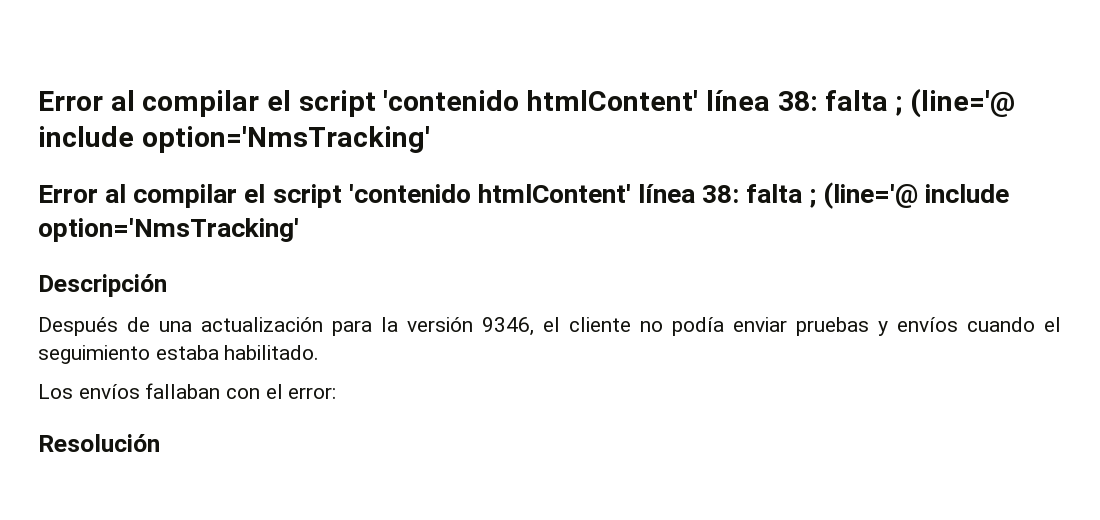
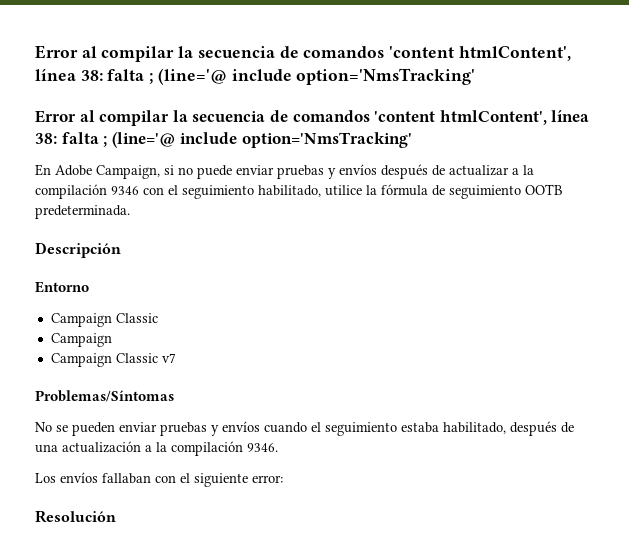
[38,90,699,117] Error al compilar el script 'contenido htmlContent' -> [35,45,571,62] Error al compilar la secuencia de comandos 'content htmlContent',
[244,182,1009,209] [38,218,299,242] [38,274,167,297] [38,317,724,336] el script 'contenido htmlContent' línea 38: falta ; (line='@ include option='NmsTracking' // Descripción // Después de una actualización para la versión 9346, el cliente no podía -> [172,110,590,125] [35,132,412,148] [35,164,534,179] [35,184,563,199] [35,205,130,219] [35,242,121,258] [35,281,89,293] [50,313,158,327] [50,333,112,347] [50,353,176,367] [35,390,174,402] [35,422,115,436] la secuencia de comandos 'content htmlContent', línea 38: falta ; (line='@ include option='NmsTracking' // En Adobe Campaign, si no puede enviar pruebas y envíos después de actualizar a la compilación 9346 con el seguimiento habilitado, utilice la fórmula de seguimiento OOTB predeterminada. // Descripción // Entorno // Campaign Classic // Campaign // Campaign Classic v7 // Problemas/Síntomas // No se pueden
[224,345,320,360] habilitado. -> [443,421,574,436] [35,441,278,456] habilitado, después de una actualización a la compilación 9346.
(283, 391) none -> [194,473,248,487] siguiente

